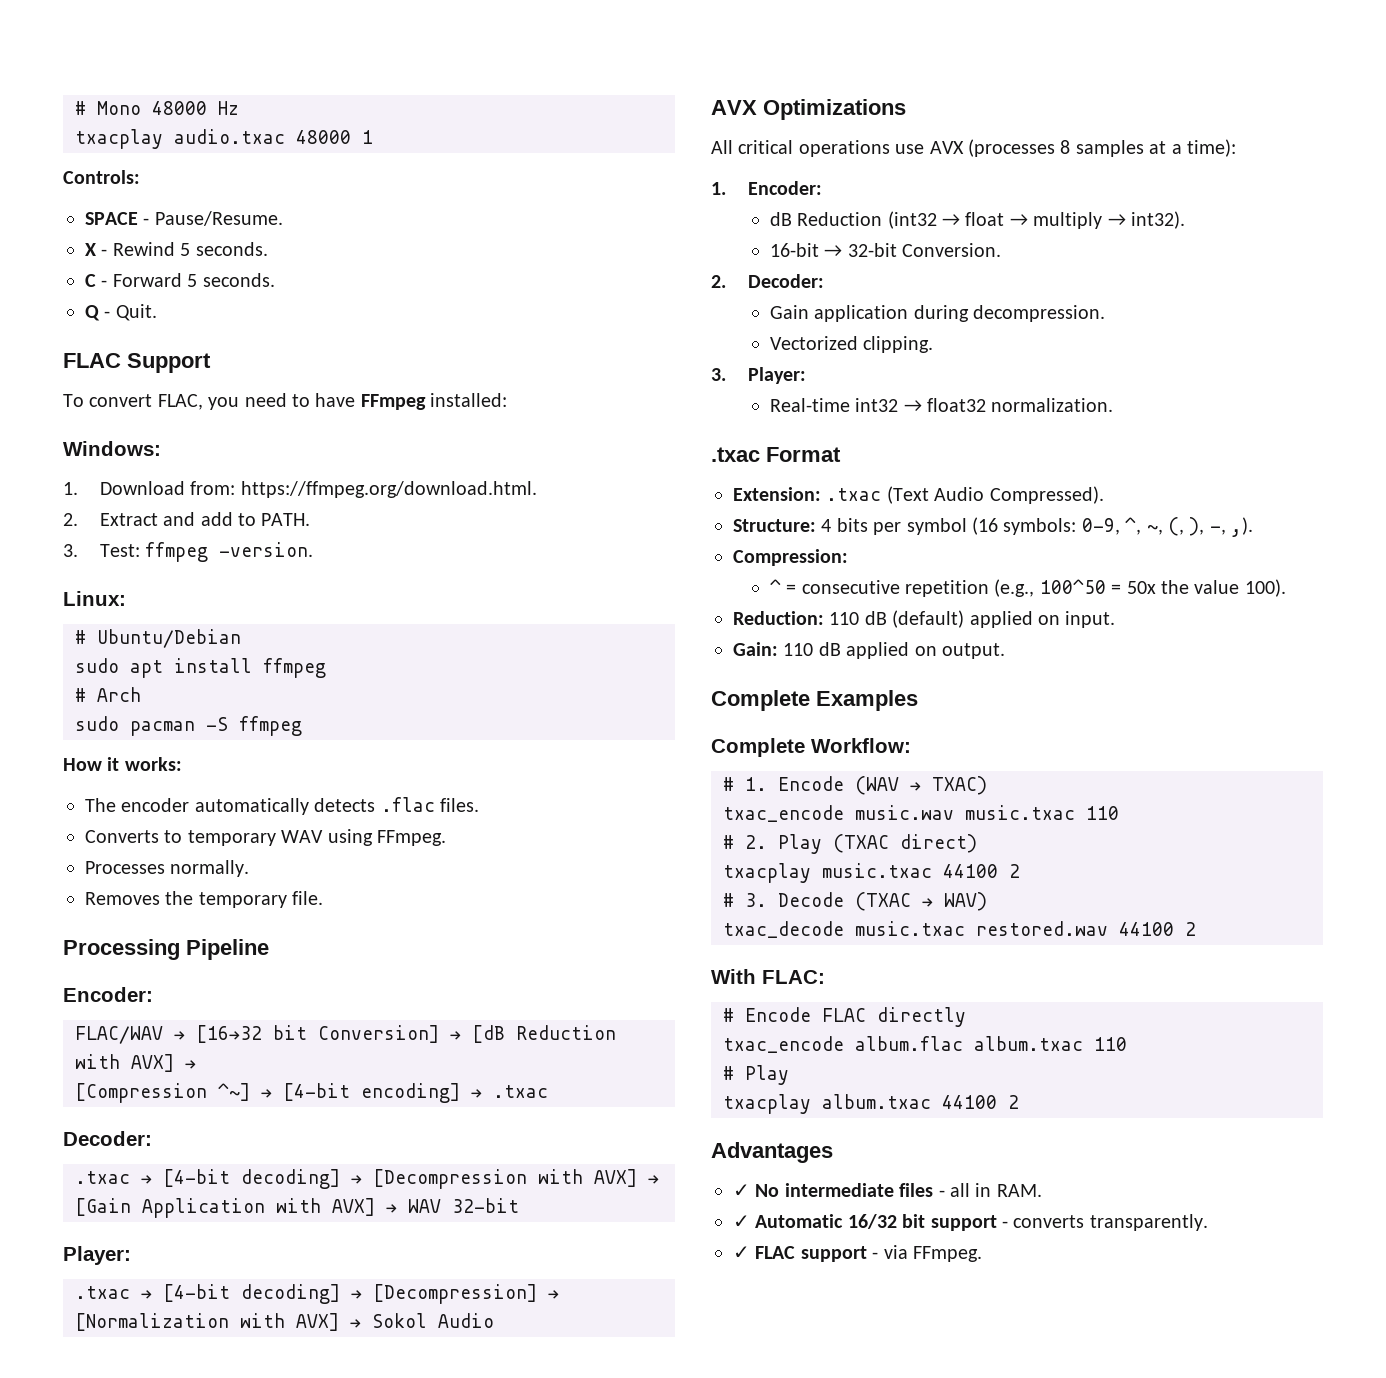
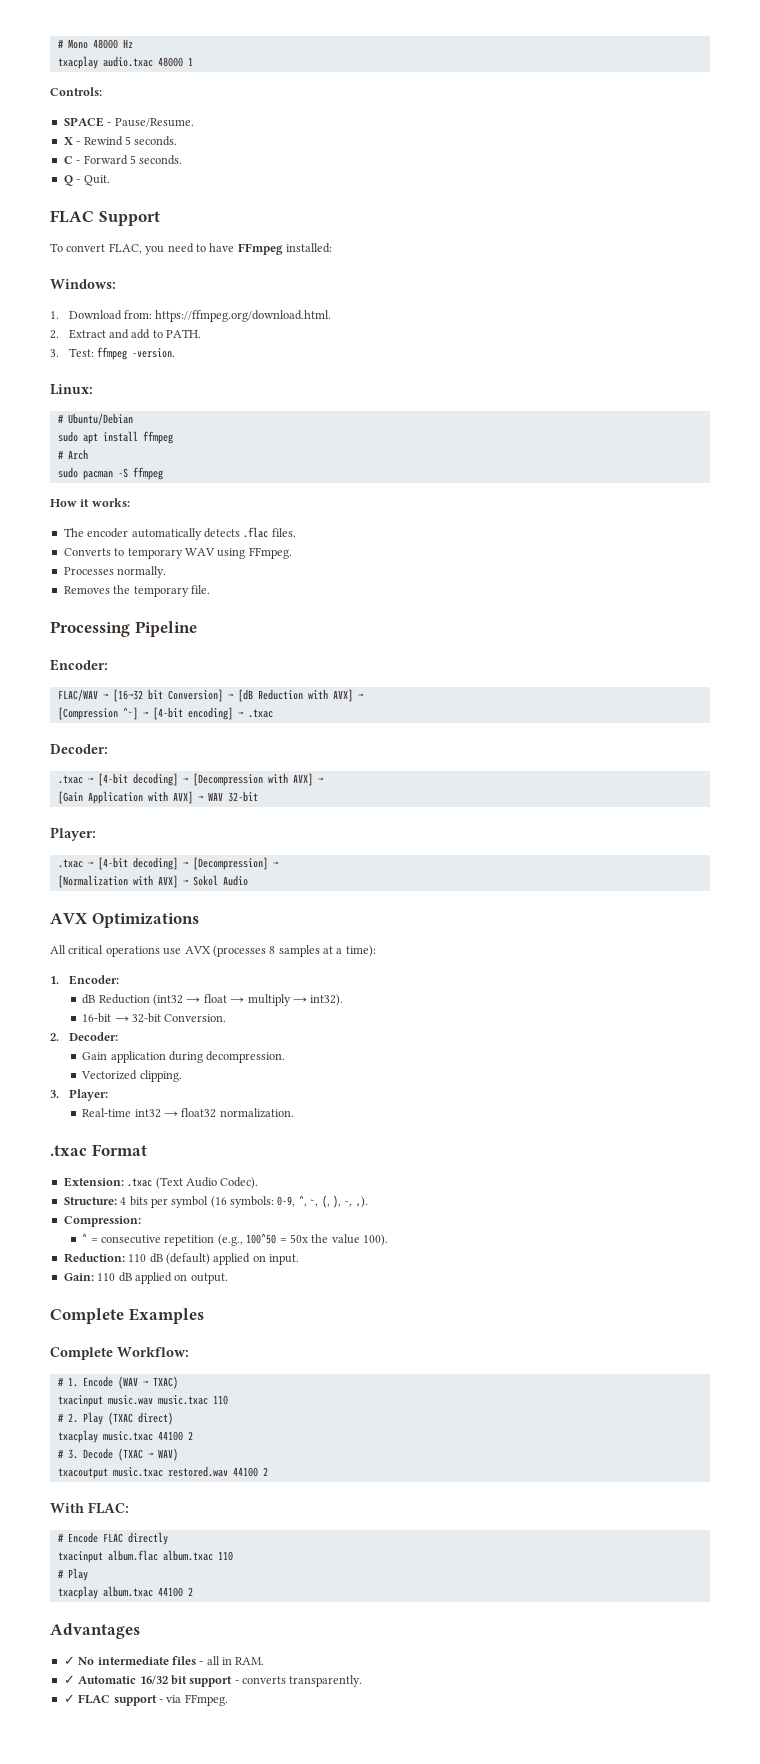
[989,486,1104,504] Compressed). -> [220,1177,259,1189] Codec).
[723,805,844,822] txac_encode -> [57,1395,103,1407] txacinput
[723,921,844,938] txac_decode -> [57,1468,108,1479] txacoutput
[723,1036,844,1053] txac_encode -> [57,1551,103,1563] txacinput

